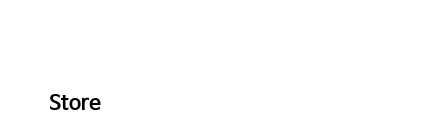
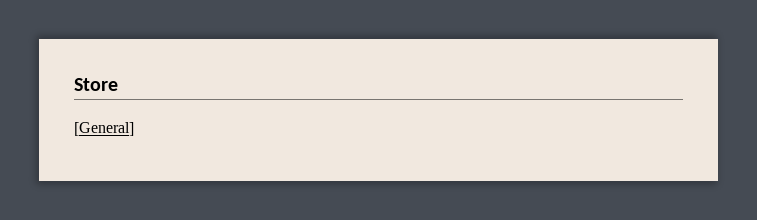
(101, 102) none -> [74,122,134,136] // [General]

